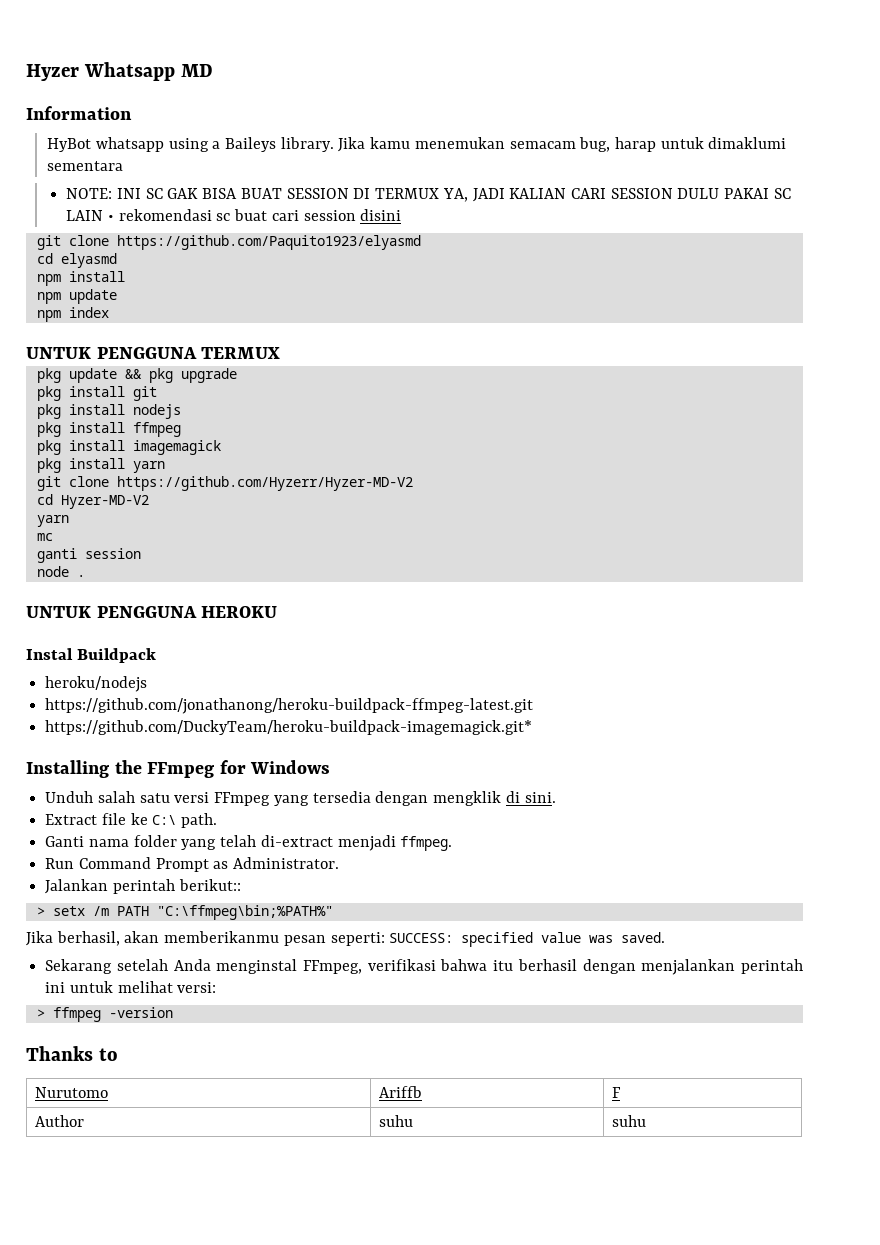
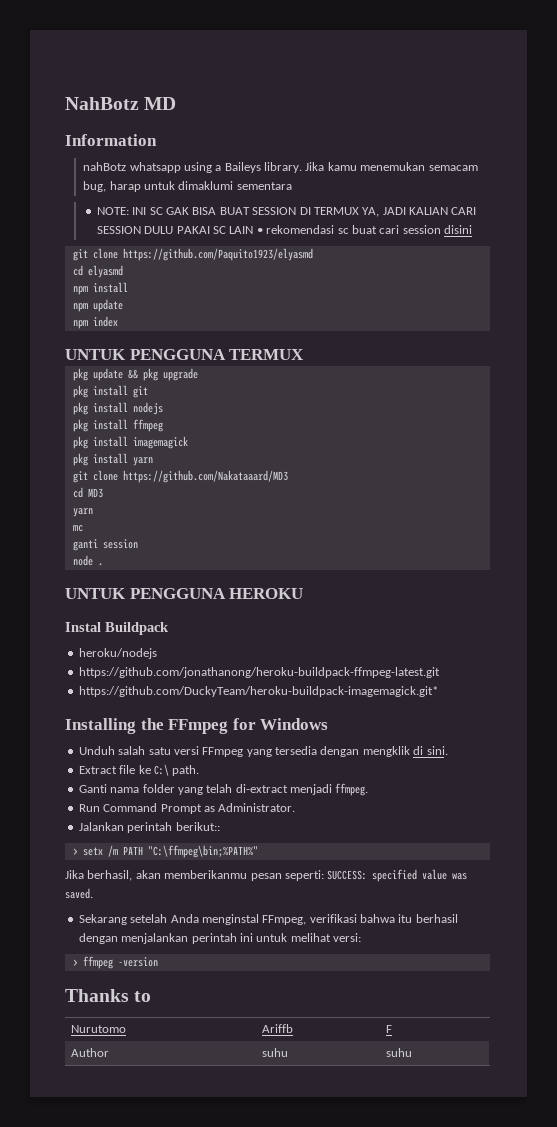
[26,62,175,81] Hyzer Whatsapp -> [65,97,139,110] NahBotz
[47,138,92,152] HyBot -> [83,162,127,171] nahBotz
[116,476,413,491] [36,494,149,509] https://github.com/Hyzerr/Hyzer-MD-V2 // cd Hyzer-MD-V2 -> [122,470,288,483] [72,487,103,498] https://github.com/Nakataaard/MD3 // cd MD3

